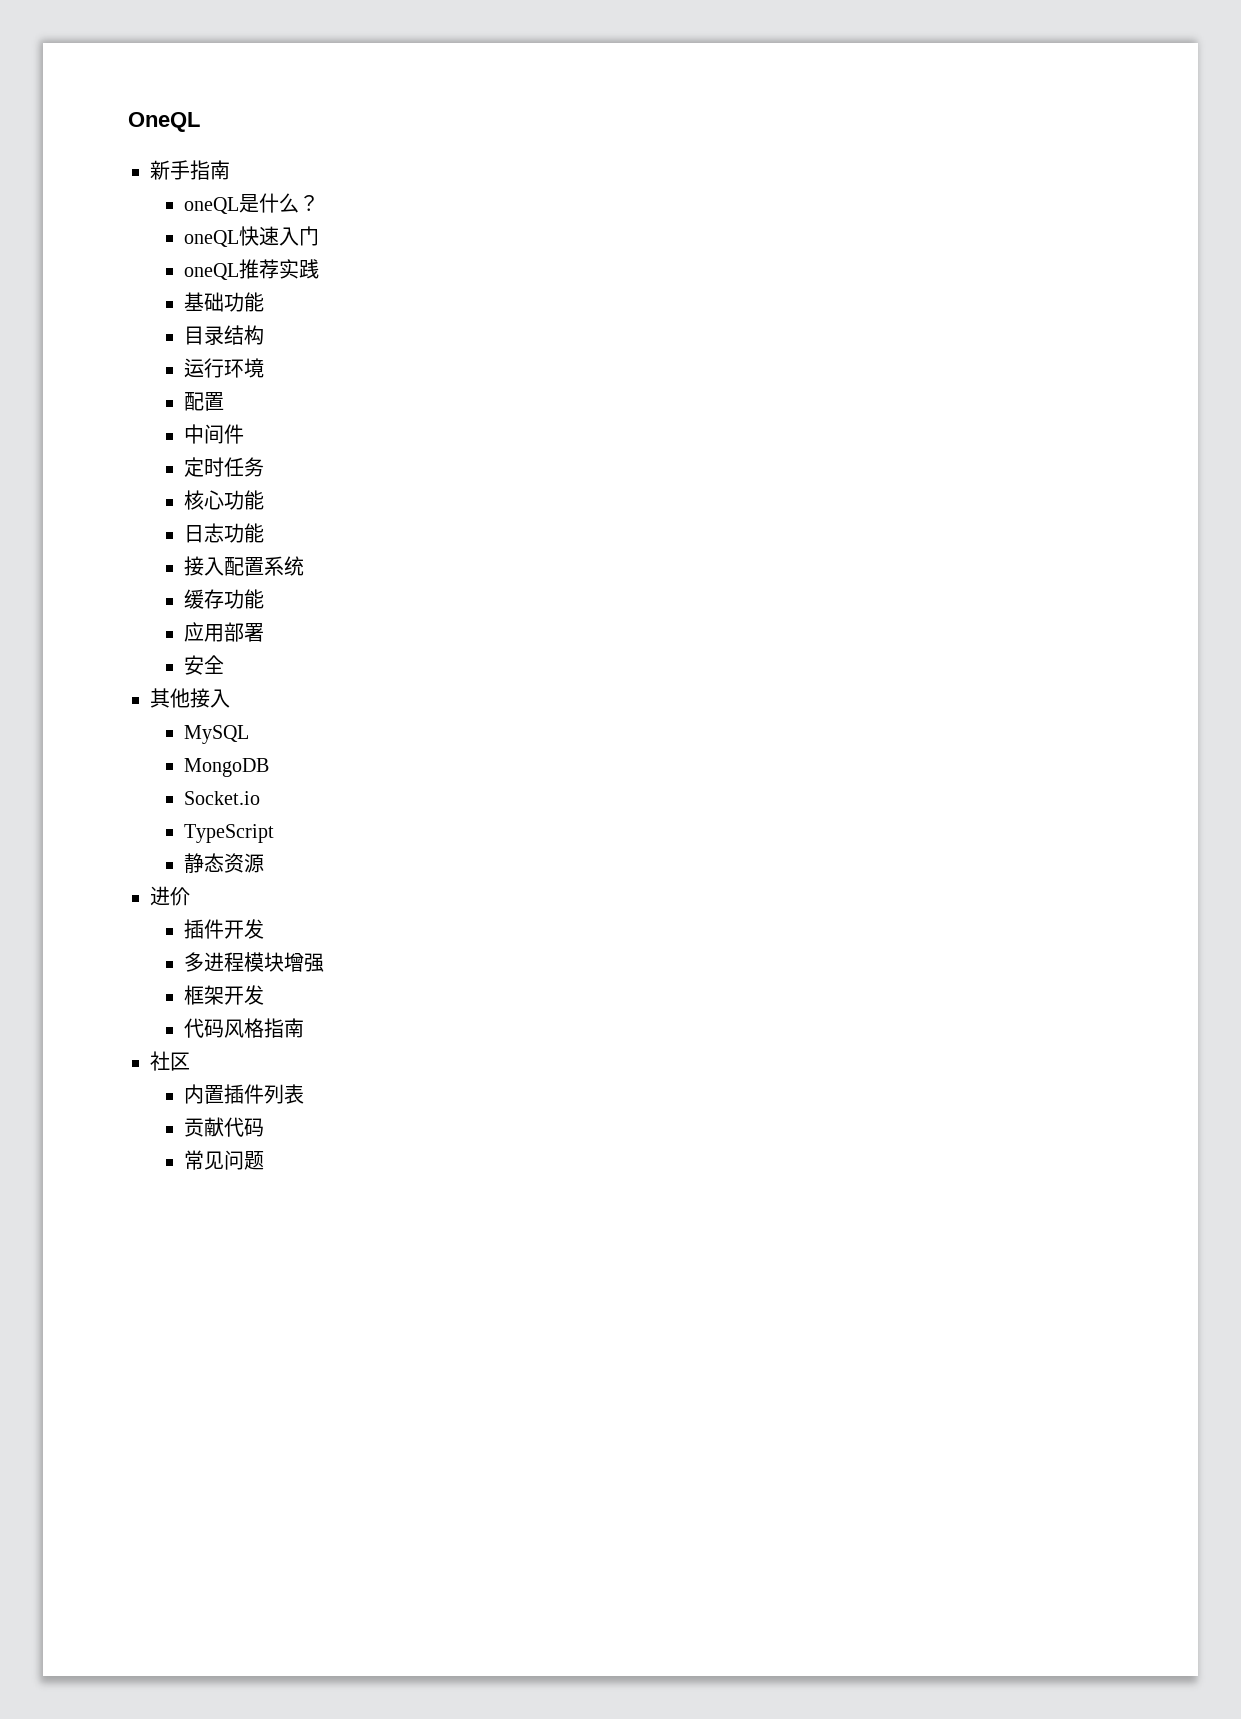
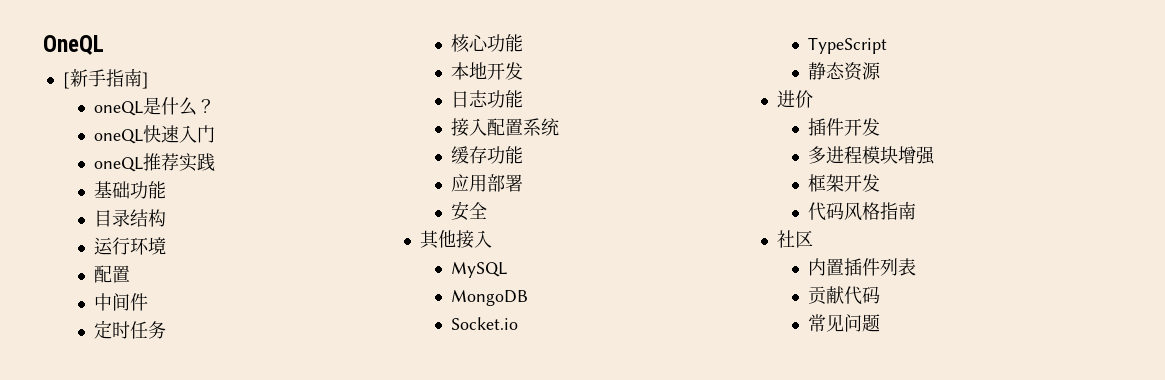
(200, 122) none -> [62,72,70,89] [
(230, 170) none -> [141,72,149,89] ]
(265, 500) none -> [451,62,524,80] // 本地开发

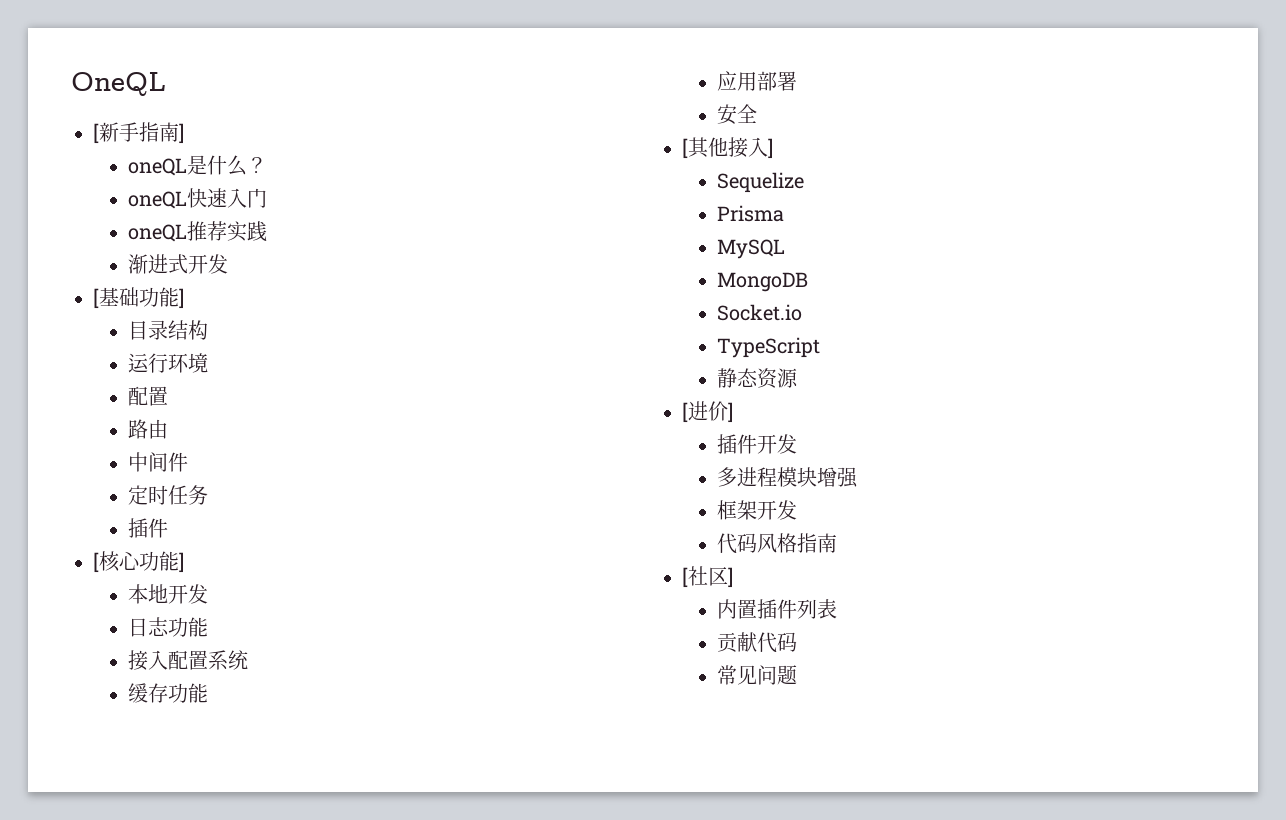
(216, 162) none -> [127,254,228,274] [93,288,99,309] 渐进式开发 // [
(167, 190) none -> [179,288,184,309] ]
(131, 274) none -> [127,419,168,439] // 路由
(167, 330) none -> [127,518,168,538] [93,552,99,573] 插件 // [
(524, 43) none -> [179,552,184,573] ]
(488, 210) none -> [682,138,688,159] [
(492, 239) none -> [768,138,773,159] [716,172,804,193] [716,205,784,222] ] // Sequelize // Prisma
(882, 71) none -> [682,402,688,423] [
(813, 99) none -> [728,402,733,423] ]
(917, 210) none -> [682,567,688,588] [
(813, 239) none -> [728,567,733,588] ]

